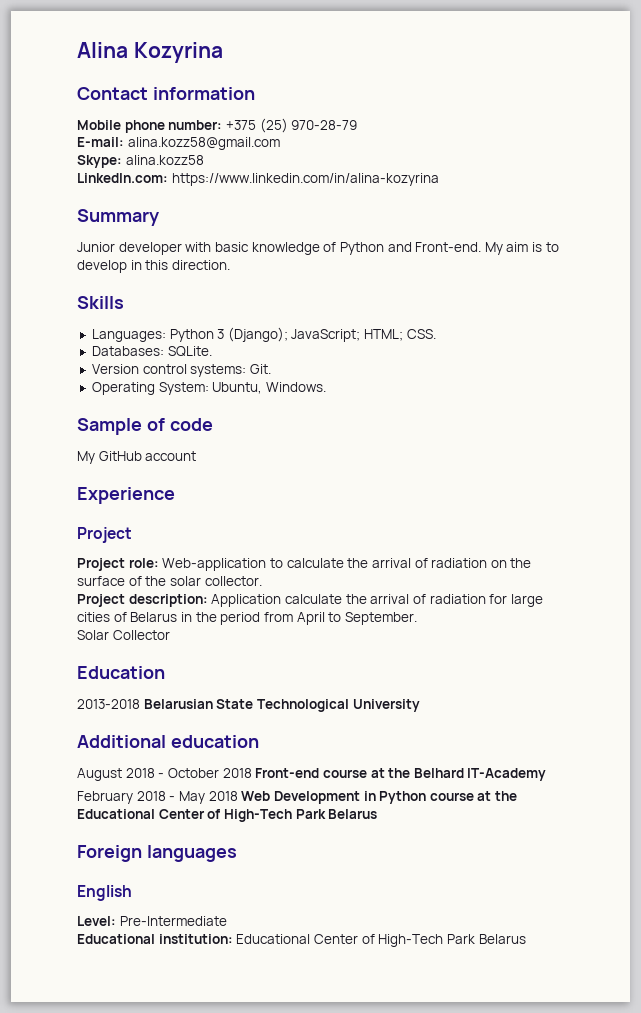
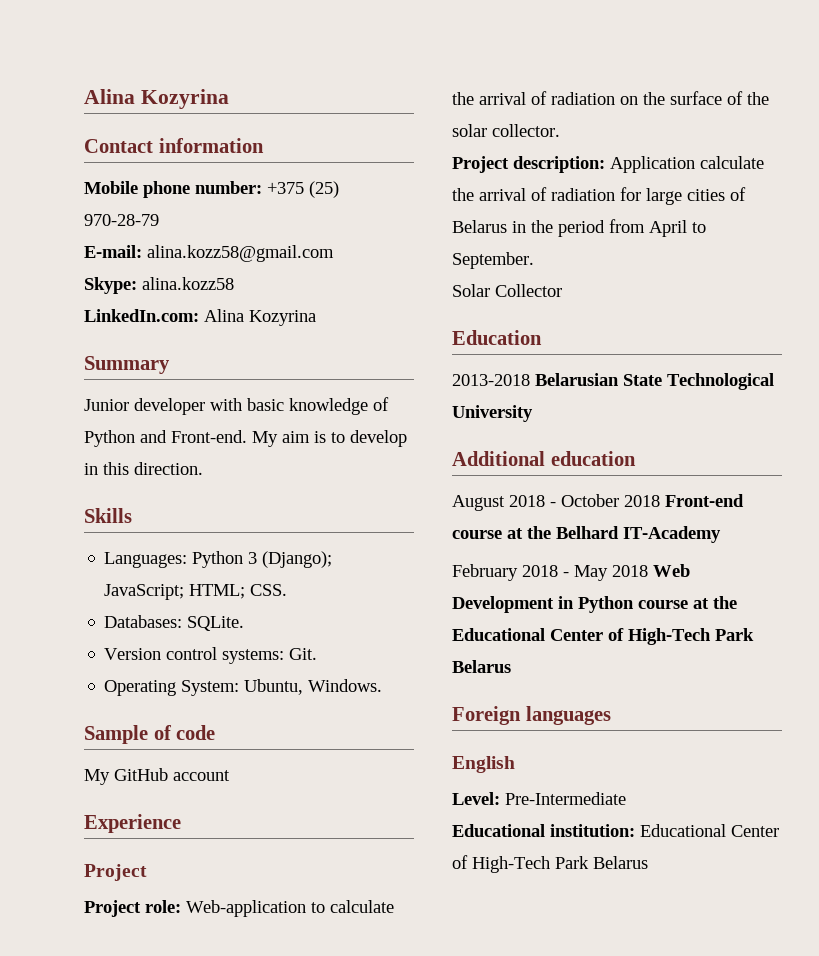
[171,173,439,186] https://www.linkedin.com/in/alina-kozyrina -> [204,309,316,326] Alina Kozyrina

